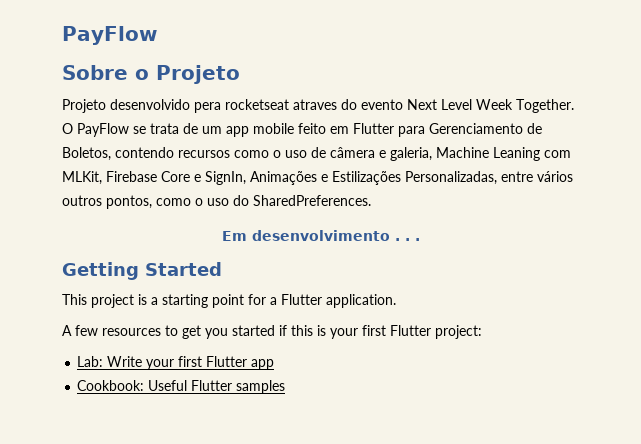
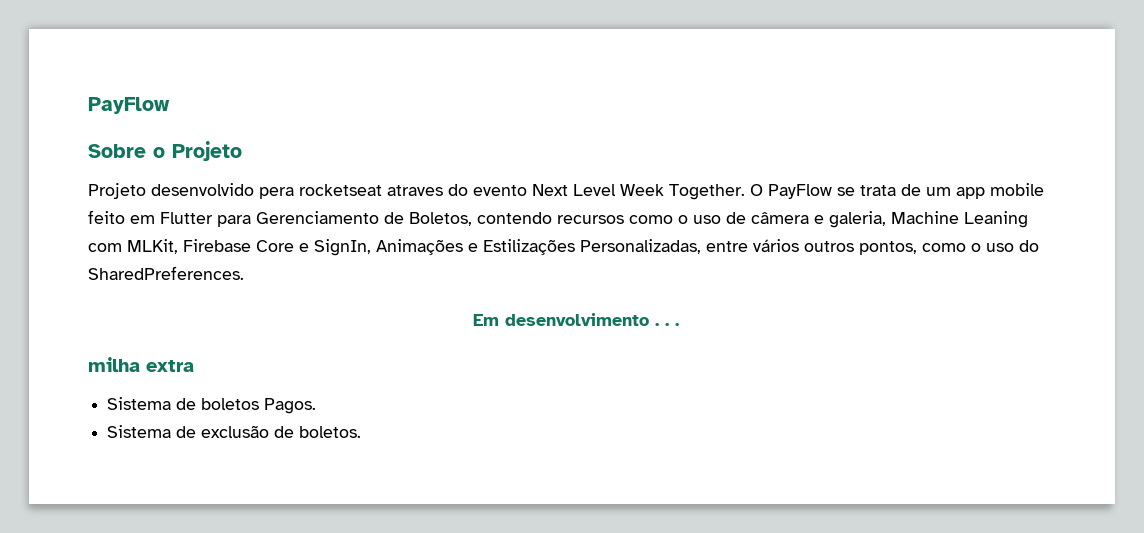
[62,262,222,280] [62,294,396,308] [62,325,482,339] [77,356,275,370] [77,380,286,394] Getting Started // This project is a starting point for a Flutter application. // A few resources to get you started if this is your first Flutter project: // Lab: Write your first Flutter app // Cookbook: Useful Flutter samples -> [88,357,194,372] [107,397,317,414] [107,425,362,438] milha extra // Sistema de boletos Pagos. // Sistema de exclusão de boletos.

